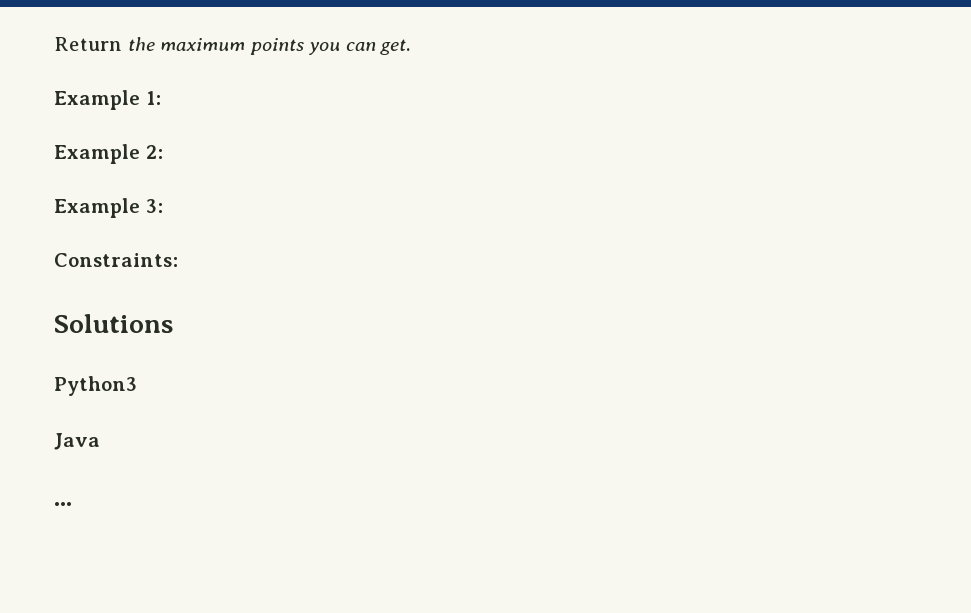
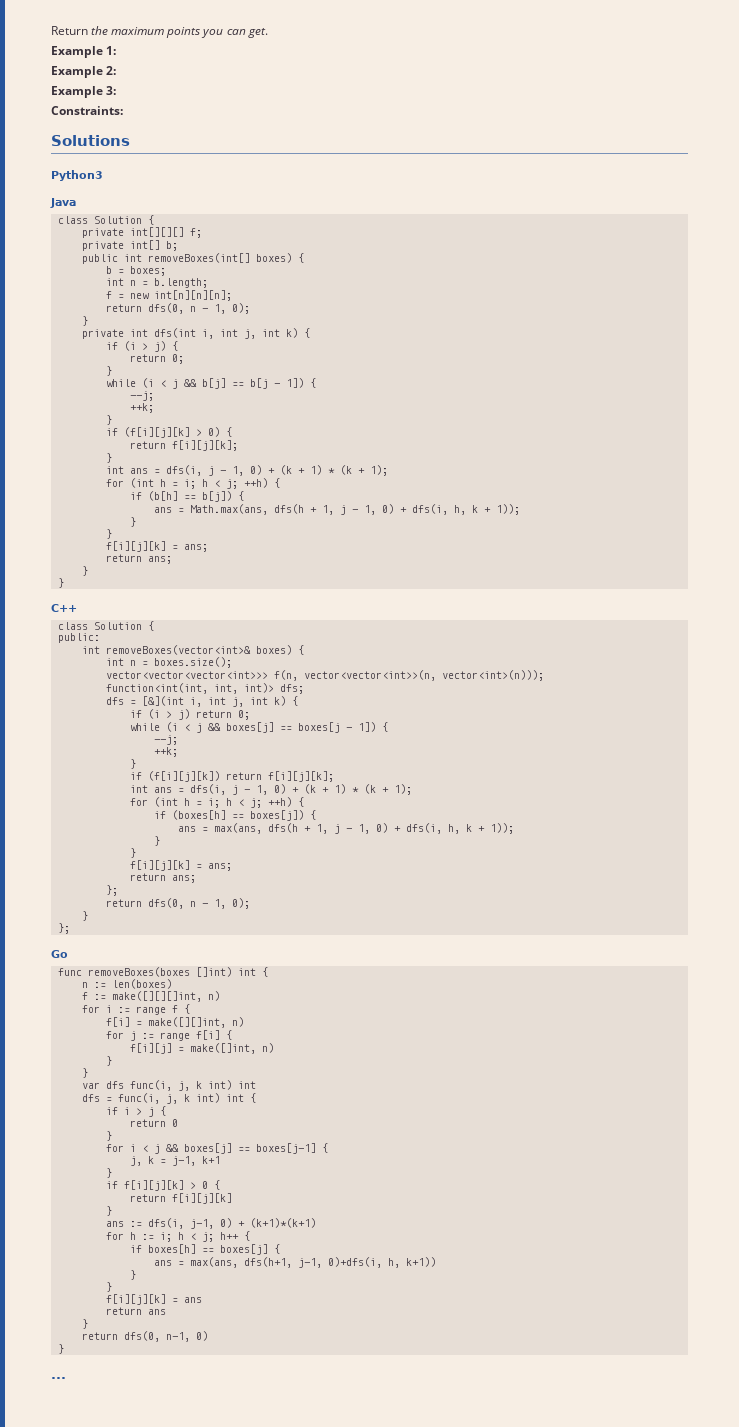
(100, 441) none -> [57,215,154,225] [81,227,202,238] [81,240,178,251] [81,253,304,264] [105,266,166,276] [105,278,208,288] [105,290,232,301] [105,303,250,314] [81,316,88,326] [81,328,310,339] [105,341,178,352] [129,354,184,364] [105,366,112,376] [105,378,316,389] [129,391,154,401] [129,403,154,413] [105,415,112,425] [105,427,232,438] [129,440,238,451] [105,453,112,463] [105,465,388,476] [105,478,280,489] [129,491,244,502] [153,504,520,515] [129,517,136,527] [105,529,112,539] [105,541,208,552] [105,554,172,564] [81,566,88,576] [57,578,64,588] [51,604,77,612] [57,621,154,631] [57,633,100,643] [81,645,304,655] [105,657,232,668] [105,670,544,681] [105,683,304,694] [105,696,298,707] [129,709,250,720] [129,722,388,733] [153,735,178,745] [153,747,178,757] [129,759,136,769] [129,771,334,782] [129,784,412,795] [129,797,304,808] [153,810,316,821] [177,823,514,834] [153,836,160,846] [129,848,136,858] [129,860,232,871] [129,873,196,883] [105,885,118,896] [105,898,250,909] [81,911,88,921] [57,923,70,934] [51,950,68,958] [57,967,268,977] [81,979,172,989] [81,991,220,1002] [81,1004,190,1015] [105,1017,244,1028] [105,1030,232,1041] [129,1043,274,1054] [105,1056,112,1066] [81,1068,88,1078] [81,1080,256,1091] [81,1093,256,1104] [105,1106,166,1117] [129,1119,178,1127] [105,1131,112,1141] [105,1143,328,1154] [129,1156,220,1166] [105,1168,112,1178] [105,1180,220,1191] [129,1193,232,1204] [105,1206,112,1216] [105,1218,316,1229] [105,1231,250,1242] [129,1244,280,1255] [153,1257,436,1268] [129,1270,136,1280] [105,1282,112,1292] [105,1294,202,1305] [105,1307,166,1315] [81,1319,88,1329] [81,1331,208,1342] [57,1344,64,1354] // class Solution { // private int[][][] f; // private int[] b; // public int removeBoxes(int[] boxes) { // b = boxes; // int n = b.length; // f = new int[n][n][n]; // return dfs(0, n - 1, 0); // } // private int dfs(int i, int j, int k) { // if (i > j) { // return 0; // } // while (i < j && b[j] == b[j - 1]) { // --j; // ++k; // } // if (f[i][j][k] > 0) { // return f[i][j][k]; // } // int ans = dfs(i, j - 1, 0) + (k + 1) * (k + 1); // for (int h = i; h < j; ++h) { // if (b[h] == b[j]) { // ans = Math.max(ans, dfs(h + 1, j - 1, 0) + dfs(i, h, k + 1)); // } // } // f[i][j][k] = ans; // return ans; // } // } // C++ // class Solution { // public: // int removeBoxes(vector<int>& boxes) { // int n = boxes.size(); // vector<vector<vector<int>>> f(n, vector<vector<int>>(n, vector<int>(n))); // function<int(int, int, int)> dfs; // dfs = [&](int i, int j, int k) { // if (i > j) return 0; // while (i < j && boxes[j] == boxes[j - 1]) { // --j; // ++k; // } // if (f[i][j][k]) return f[i][j][k]; // int ans = dfs(i, j - 1, 0) + (k + 1) * (k + 1); // for (int h = i; h < j; ++h) { // if (boxes[h] == boxes[j]) { // ans = max(ans, dfs(h + 1, j - 1, 0) + dfs(i, h, k + 1)); // } // } // f[i][j][k] = ans; // return ans; // }; // return dfs(0, n - 1, 0); // } // }; // Go // func removeBoxes(boxes []int) int { // n := len(boxes) // f := make([][][]int, n) // for i := range f { // f[i] = make([][]int, n) // for j := range f[i] { // f[i][j] = make([]int, n) // } // } // var dfs func(i, j, k int) int // dfs = func(i, j, k int) int { // if i > j { // return 0 // } // for i < j && boxes[j] == boxes[j-1] { // j, k = j-1, k+1 // } // if f[i][j][k] > 0 { // return f[i][j][k] // } // ans := dfs(i, j-1, 0) + (k+1)*(k+1) // for h := i; h < j; h++ { // if boxes[h] == boxes[j] { // ans = max(ans, dfs(h+1, j-1, 0)+dfs(i, h, k+1)) // } // } // f[i][j][k] = ans // return ans // } // return dfs(0, n-1, 0) // }

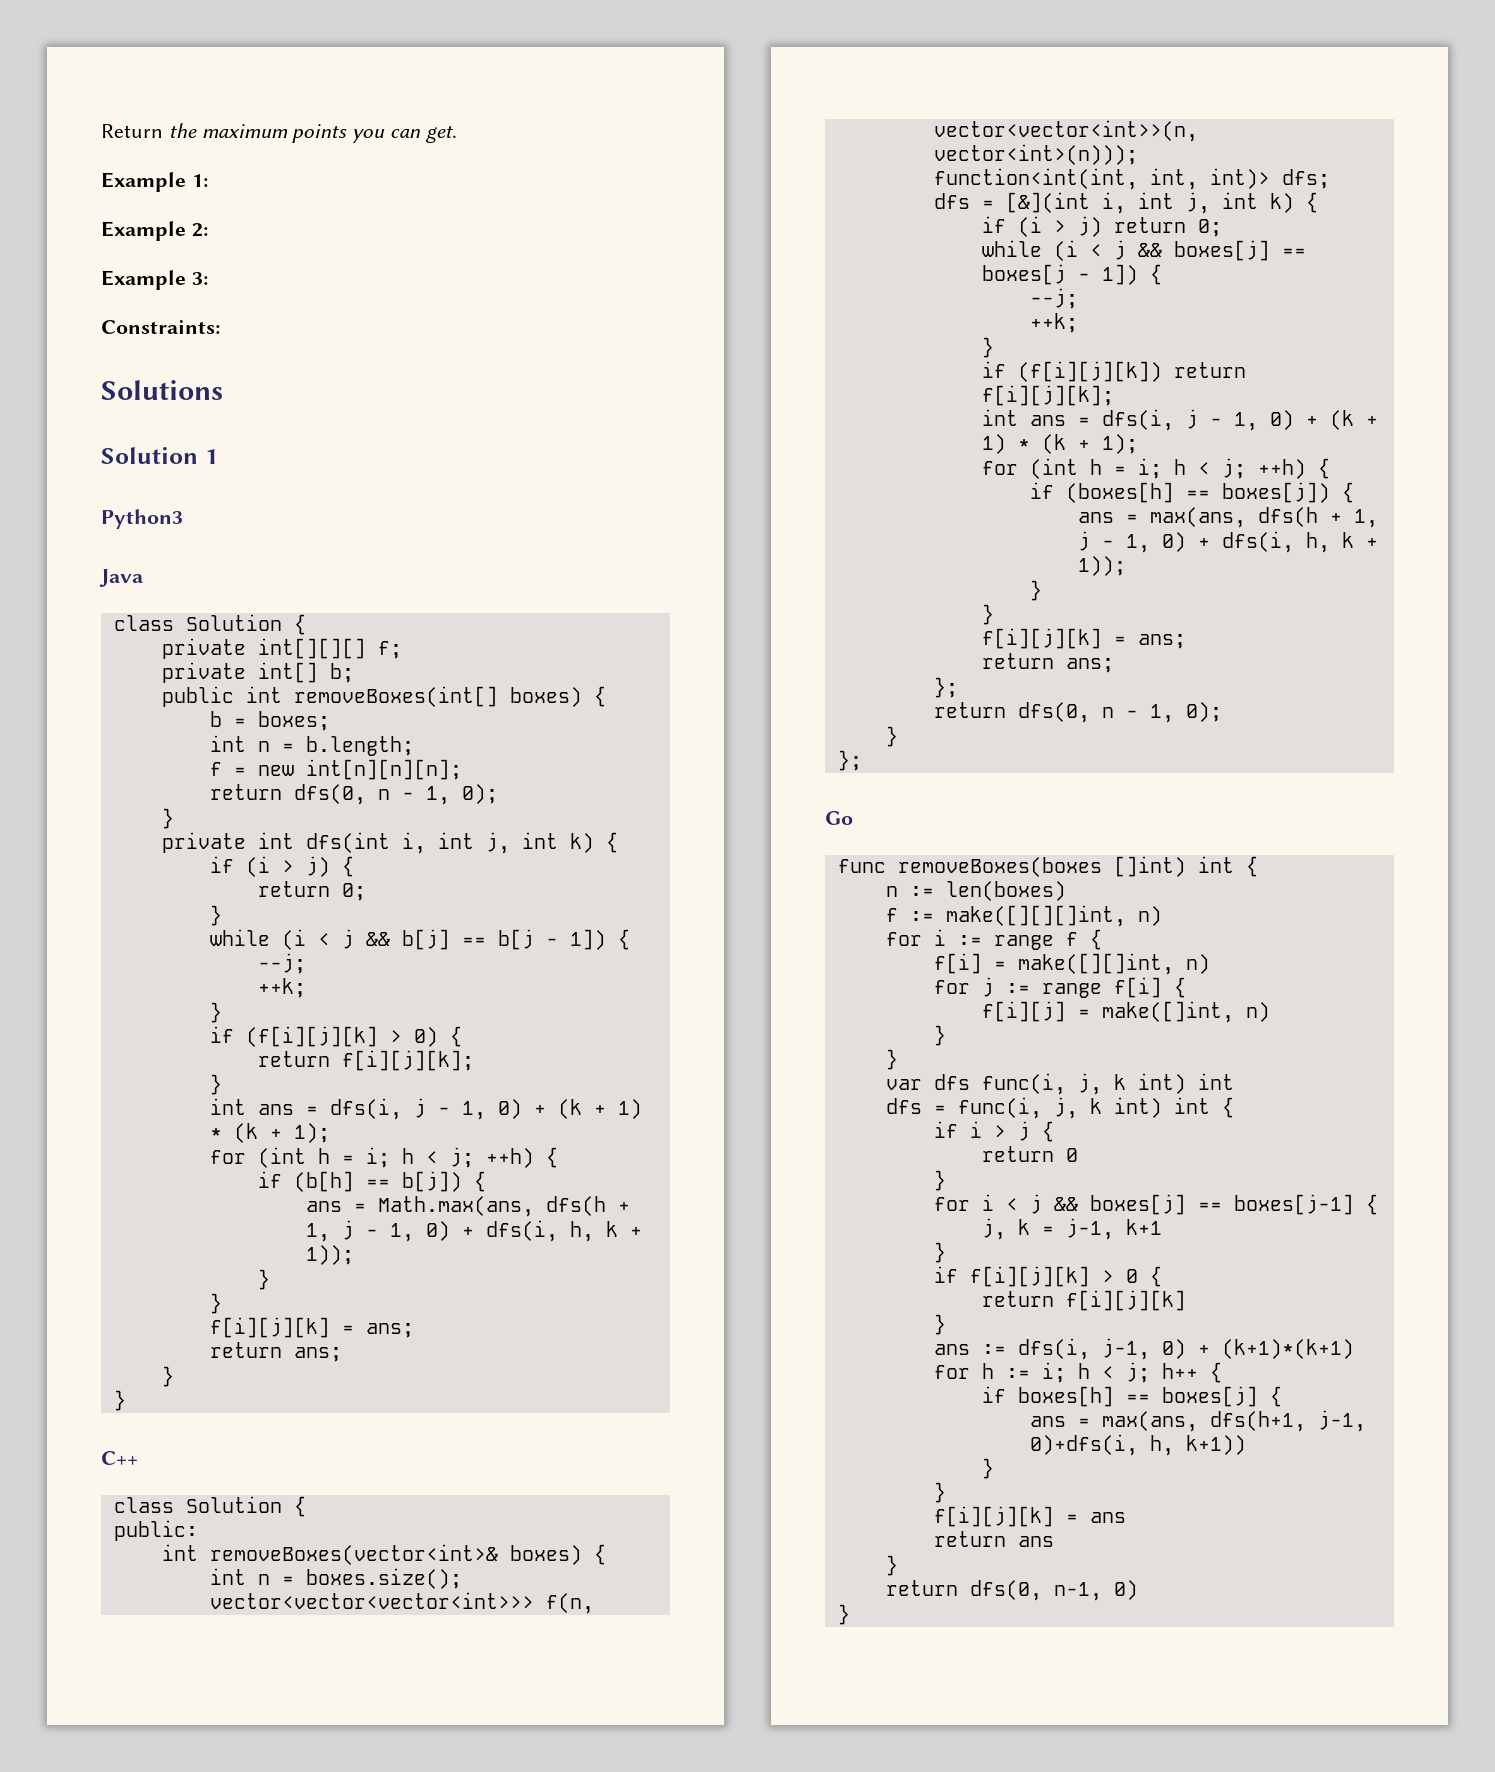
(130, 140) none -> [101,447,218,464] // Solution 1
[51,1377,66,1379] // ... -> (850, 1614) none

